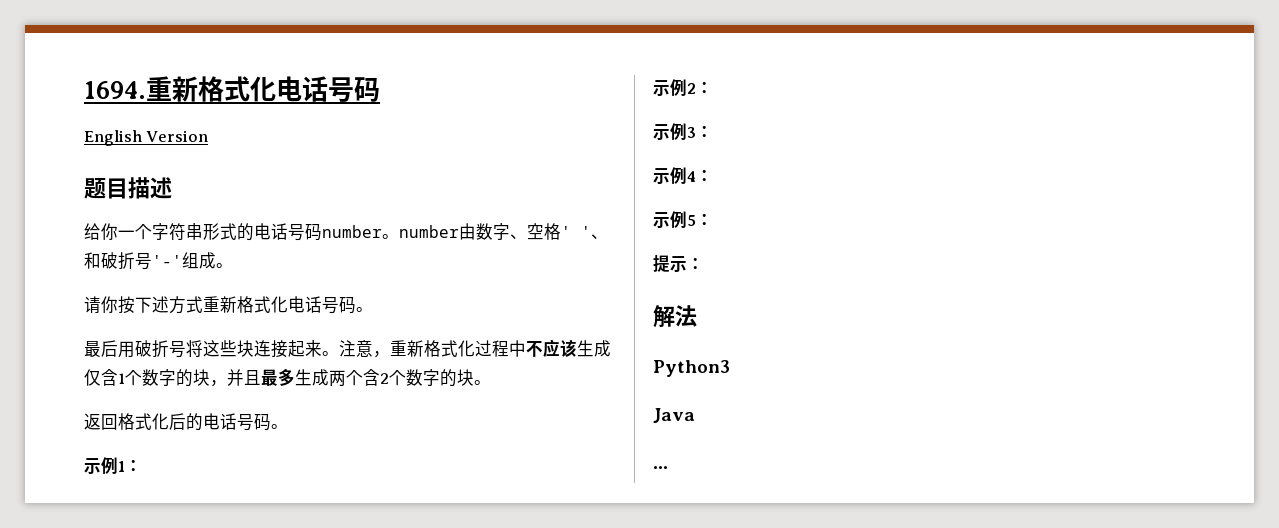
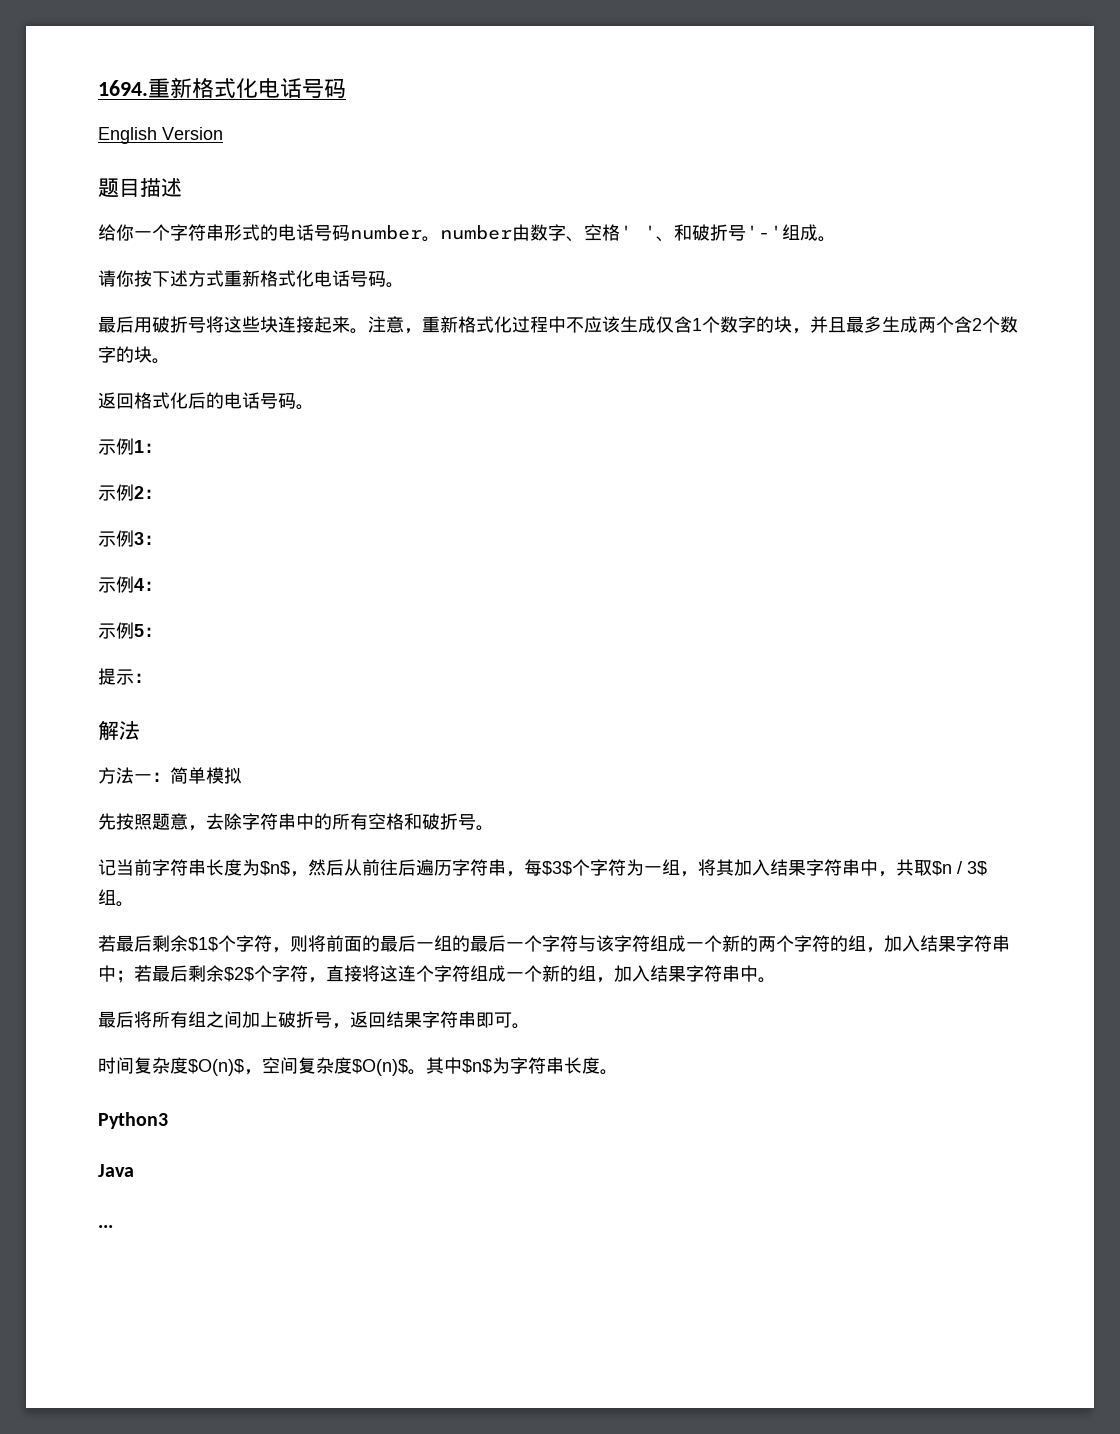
(697, 316) none -> [98,767,242,784] [98,813,494,831] [98,859,987,877] [98,889,134,907] [98,935,1010,953] [98,965,776,983] [98,1011,530,1029] [98,1057,618,1076] // 方法一：简单模拟 // 先按照题意，去除字符串中的所有空格和破折号。 // 记当前字符串长度为$n$，然后从前往后遍历字符串，每$3$个字符为一组，将其加入结果字符串中，共取$n / 3$组。 // 若最后剩余$1$个字符，则将前面的最后一组的最后一个字符与该字符组成一个新的两个字符的组，加入结果字符串中；若最后剩余$2$个字符，直接将这连个字符组成一个新的组，加入结果字符串中。 // 最后将所有组之间加上破折号，返回结果字符串即可。 // 时间复杂度$O(n)$，空间复杂度$O(n)$。其中$n$为字符串长度。

